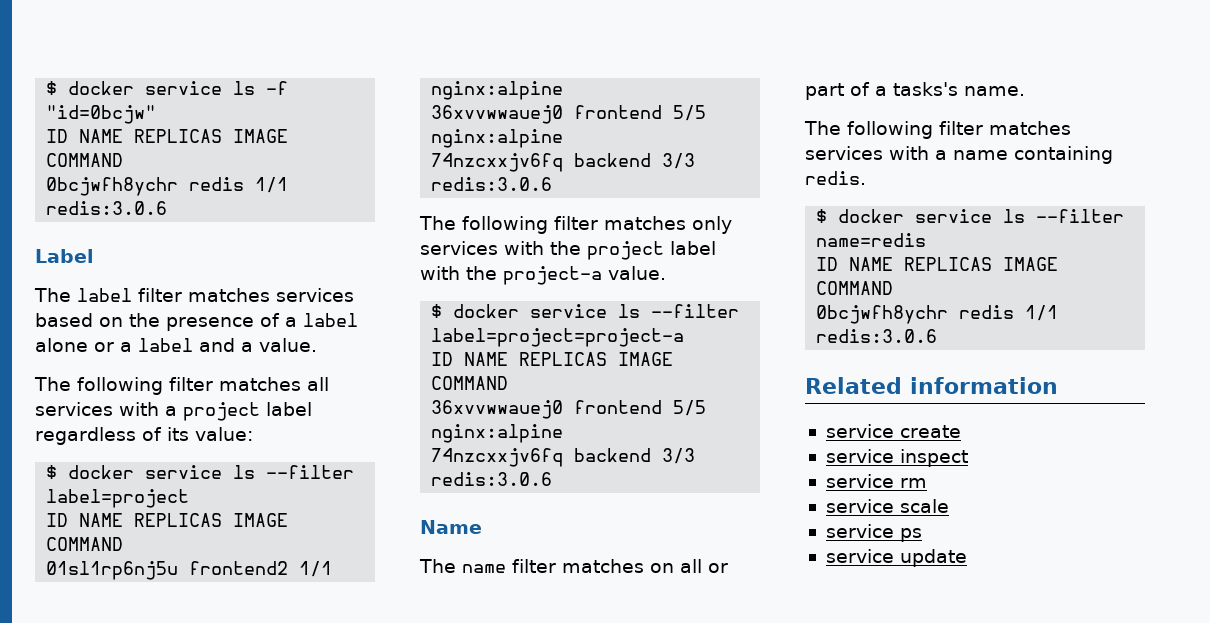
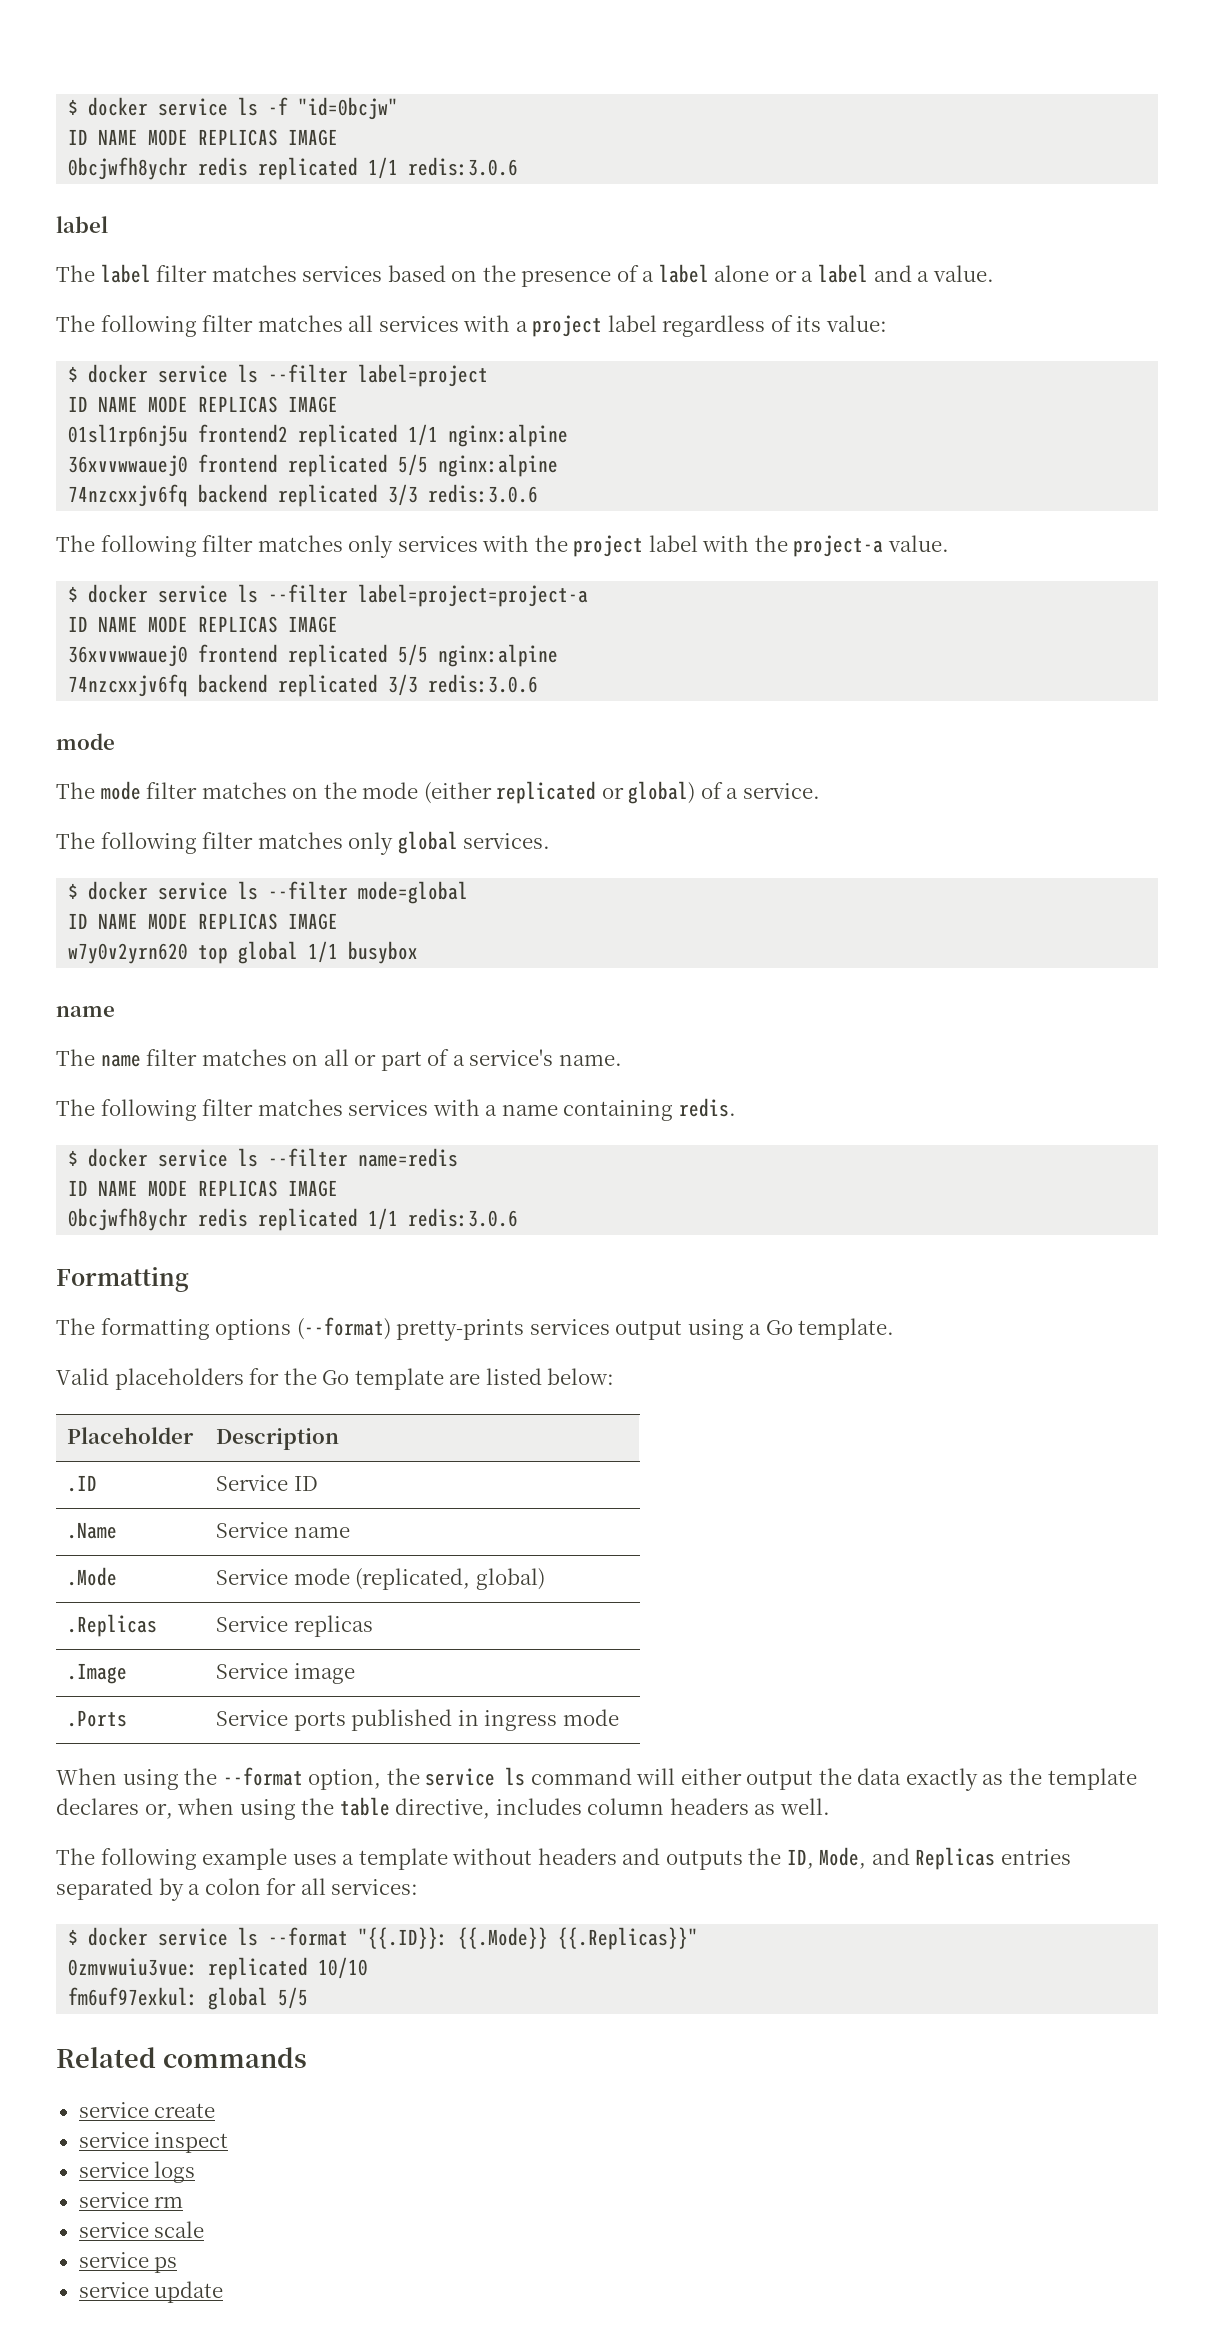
[134,129,289,143] [46,153,124,167] [46,177,289,196] [46,201,168,215] [35,249,94,263] REPLICAS IMAGE COMMAND // 0bcjwfh8ychr redis 1/1 redis:3.0.6 // Label -> [148,129,339,146] [68,157,519,180] [56,216,108,233] MODE REPLICAS IMAGE // 0bcjwfh8ychr redis replicated 1/1 redis:3.0.6 // label
[134,513,289,527] [46,537,124,551] REPLICAS IMAGE COMMAND -> [148,396,339,413] MODE REPLICAS IMAGE
(289, 568) none -> [298,424,399,447] replicated
[673,105,707,121] [431,129,564,148] [431,153,652,172] 5/5 nginx:alpine // 74nzcxxjv6fq backend -> [288,454,559,477] [68,484,379,507] replicated 5/5 nginx:alpine // 74nzcxxjv6fq backend replicated
[519,352,674,366] [431,376,509,390] [431,400,707,419] [431,424,564,443] [431,448,696,467] [431,472,553,486] [420,520,482,534] REPLICAS IMAGE COMMAND // 36xvvwwauej0 frontend 5/5 nginx:alpine // 74nzcxxjv6fq backend 3/3 redis:3.0.6 // Name -> [148,616,339,633] [68,644,559,667] [68,674,539,697] [56,733,115,750] [56,781,820,804] [56,831,551,855] [68,881,469,904] [68,913,339,930] [68,941,419,964] [56,1006,115,1017] MODE REPLICAS IMAGE // 36xvvwwauej0 frontend replicated 5/5 nginx:alpine // 74nzcxxjv6fq backend replicated 3/3 redis:3.0.6 // mode // The mode filter matches on the mode (either replicated or global) of a service. // The following filter matches only global services. // $ docker service ls --filter mode=global // ID NAME MODE REPLICAS IMAGE // w7y0v2yrn620 top global 1/1 busybox // name
[893,82,958,96] tasks's -> [469,1049,554,1066] service's
[904,257,1059,271] [816,281,894,295] [816,305,1059,324] [816,329,938,343] REPLICAS IMAGE COMMAND // 0bcjwfh8ychr redis 1/1 redis:3.0.6 -> [148,1180,339,1197] [68,1208,519,1231] [56,1267,189,1292] [56,1317,895,1341] [56,1368,615,1390] [67,1427,195,1444] [216,1428,340,1450] [67,1475,98,1492] [216,1475,318,1491] [67,1522,118,1539] [216,1522,350,1538] [67,1567,118,1586] [216,1568,545,1590] [67,1614,158,1637] [216,1615,373,1637] [67,1663,128,1684] [216,1663,355,1684] [67,1710,128,1727] [216,1709,619,1731] [56,1767,1137,1791] [56,1797,830,1820] [56,1847,1072,1870] [56,1878,419,1901] [68,1927,699,1950] [68,1957,369,1980] [68,1987,309,2010] MODE REPLICAS IMAGE // 0bcjwfh8ychr redis replicated 1/1 redis:3.0.6 // Formatting // The formatting options (--format) pretty-prints services output using a Go template. // Valid placeholders for the Go template are listed below: // Placeholder | Description // .ID | Service ID // .Name | Service name // .Mode | Service mode (replicated, global) // .Replicas | Service replicas // .Image | Service image // .Ports | Service ports published in ingress mode // When using the --format option, the service ls command will either output the data exactly as the template declares or, when using the table directive, includes column headers as well. // The following example uses a template without headers and outputs the ID, Mode, and Replicas entries separated by a colon for all services: // $ docker service ls --format "{{.ID}}: {{.Mode}} {{.Replicas}}" // 0zmvwuiu3vue: replicated 10/10 // fm6uf97exkul: global 5/5
[910,377,1058,394] information -> [162,2047,307,2068] commands
(968, 458) none -> [78,2161,196,2183] // service logs

